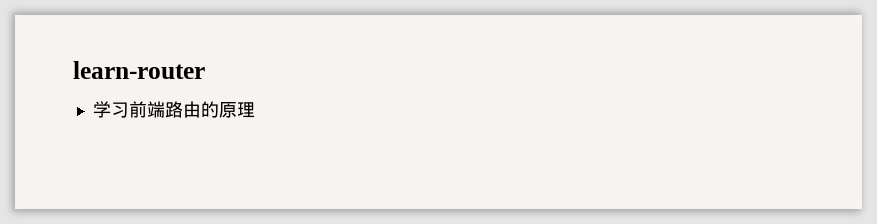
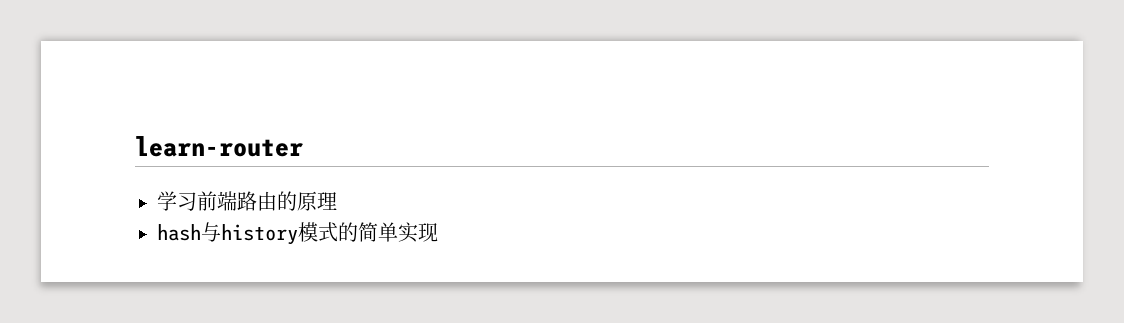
(255, 110) none -> [157,222,438,245] // hash与history模式的简单实现

